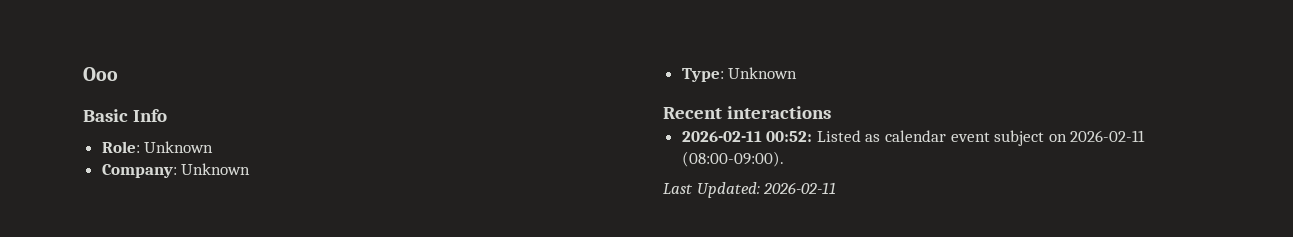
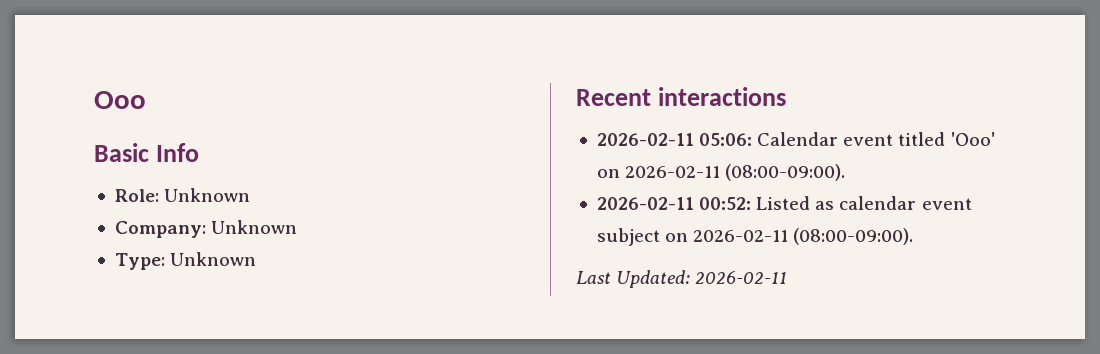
(831, 112) none -> [596,132,995,146] [596,164,846,181] // 2026-02-11 05:06: Calendar event titled 'Ooo' on 2026-02-11 (08:00-09:00).

